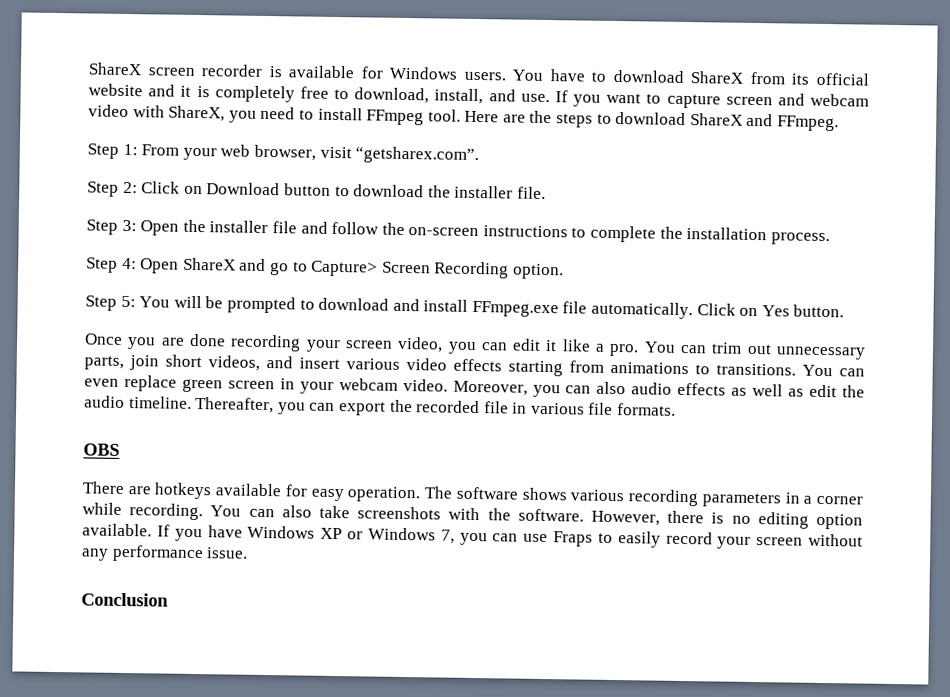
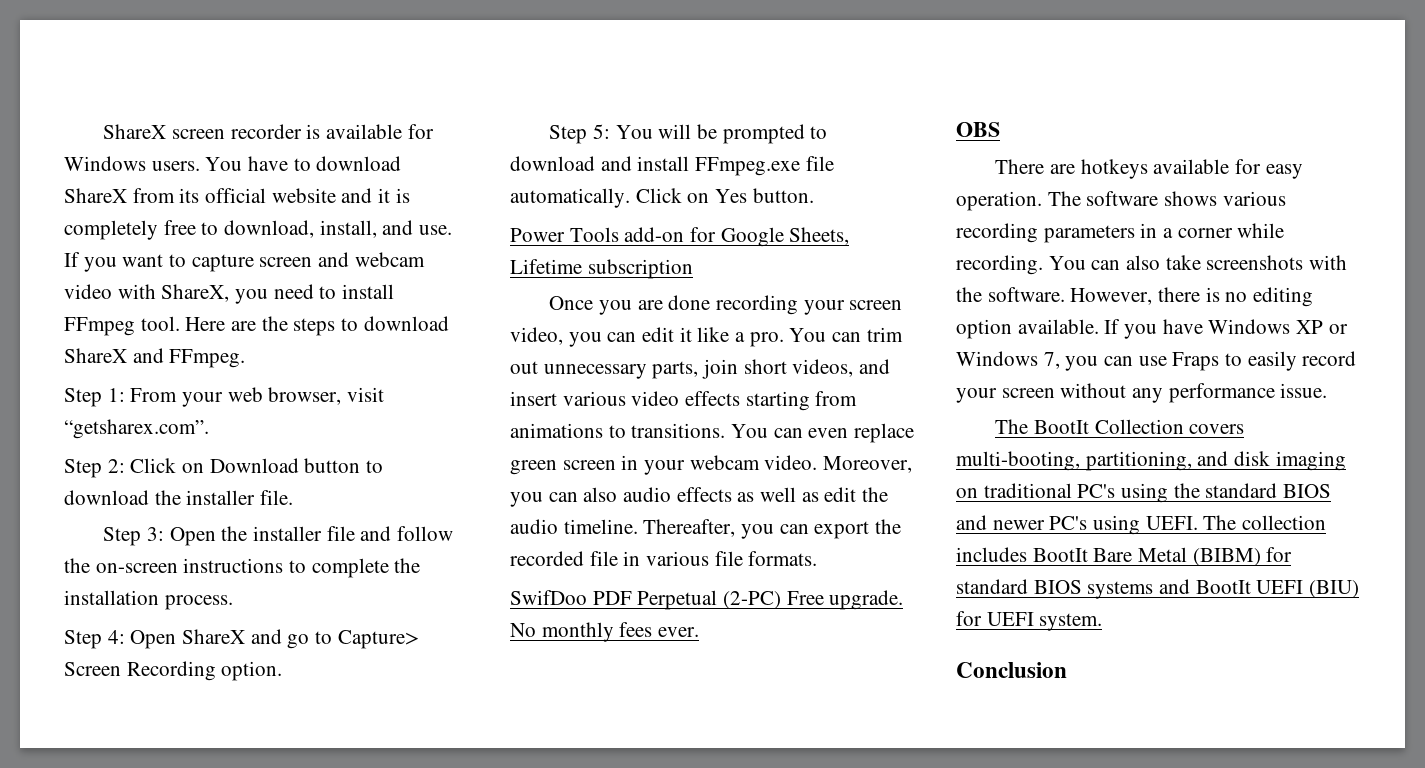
(845, 311) none -> [510,227,850,247] [510,259,693,279] // Power Tools add-on for Google Sheets, Lifetime subscription
(677, 409) none -> [510,590,904,610] [510,622,700,642] // SwifDoo PDF Perpetual (2-PC) Free upgrade. No monthly fees ever.
(249, 553) none -> [995,419,1245,434] [956,451,1346,471] [956,483,1332,503] [956,515,1327,535] [956,547,1293,566] [956,579,1360,599] [956,611,1103,631] // The BootIt Collection covers multi-booting, partitioning, and disk imaging on traditional PC's using the standard BIOS and newer PC's using UEFI. The collection includes BootIt Bare Metal (BIBM) for standard BIOS systems and BootIt UEFI (BIU) for UEFI system.

